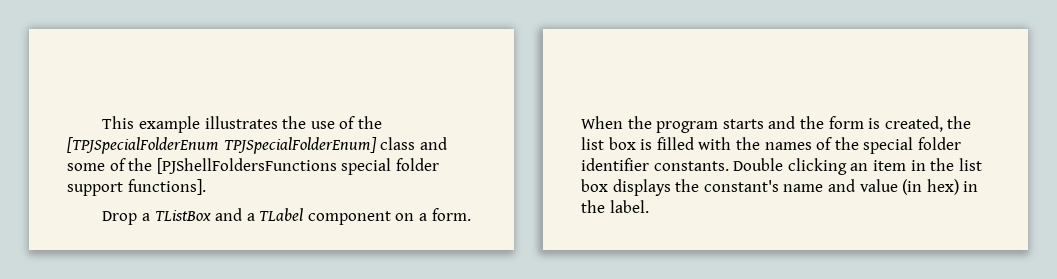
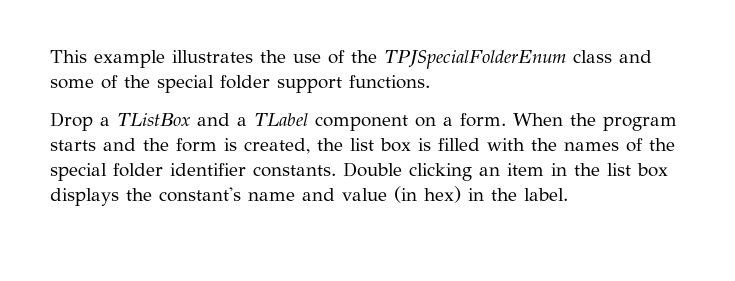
[67,137,377,154] [TPJSpecialFolderEnum TPJSpecialFolderEnum] -> [384,50,566,69] TPJSpecialFolderEnum
[156,158,337,174] [PJShellFoldersFunctions -> (150, 81) none
[127,179,206,195] functions]. -> [349,75,430,89] functions.

